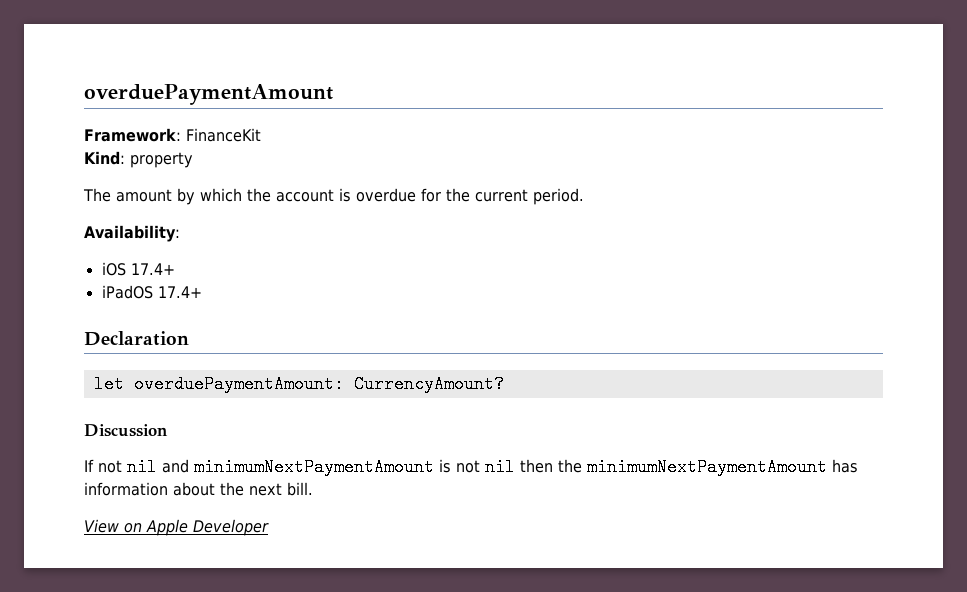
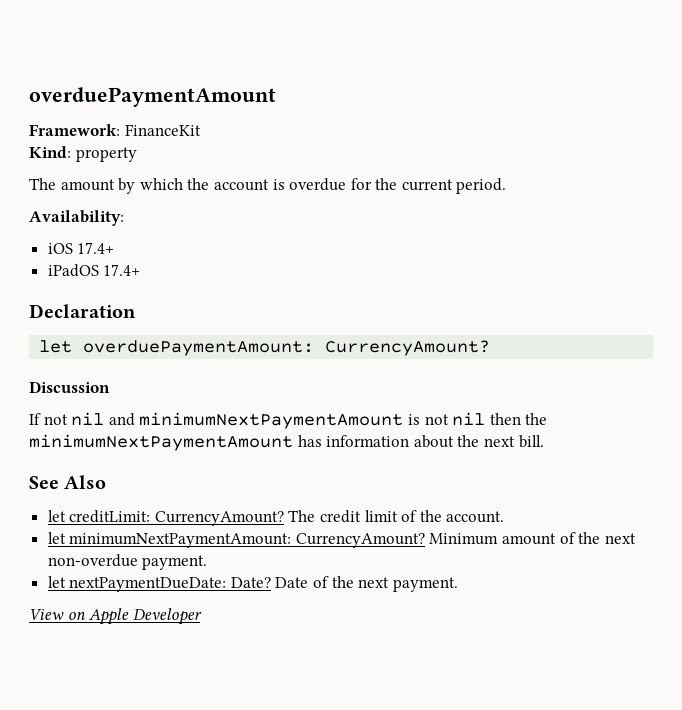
(313, 489) none -> [29,475,107,489] [47,510,505,526] [47,532,636,548] [47,554,208,570] [47,576,458,592] // See Also // let creditLimit: CurrencyAmount? The credit limit of the account. // let minimumNextPaymentAmount: CurrencyAmount? Minimum amount of the next non-overdue payment. // let nextPaymentDueDate: Date? Date of the next payment.

